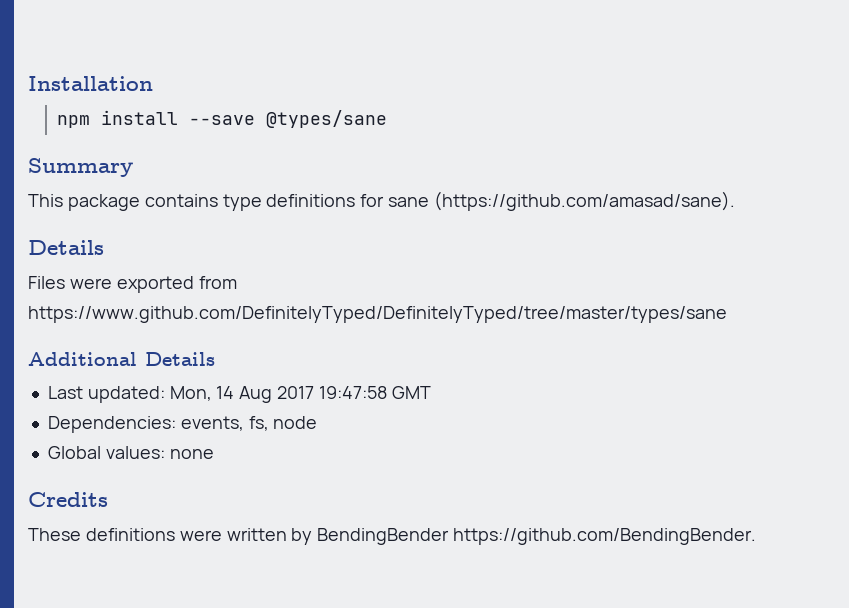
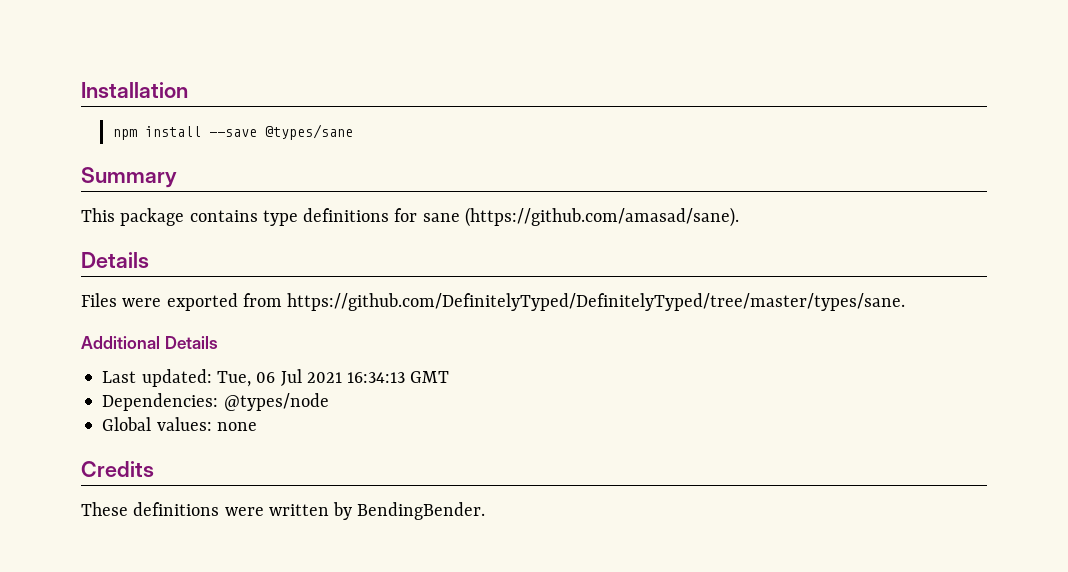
[28,306,727,323] https://www.github.com/DefinitelyTyped/DefinitelyTyped/tree/master/types/sane -> [287,293,906,311] https://github.com/DefinitelyTyped/DefinitelyTyped/tree/master/types/sane.
[169,386,387,403] Mon, 14 Aug 2017 19:47:58 -> [216,369,406,387] Tue, 06 Jul 2021 16:34:13
[180,416,318,431] events, fs, node -> [223,393,329,411] @types/node
[317,528,757,545] BendingBender https://github.com/BendingBender. -> [357,502,486,520] BendingBender.

